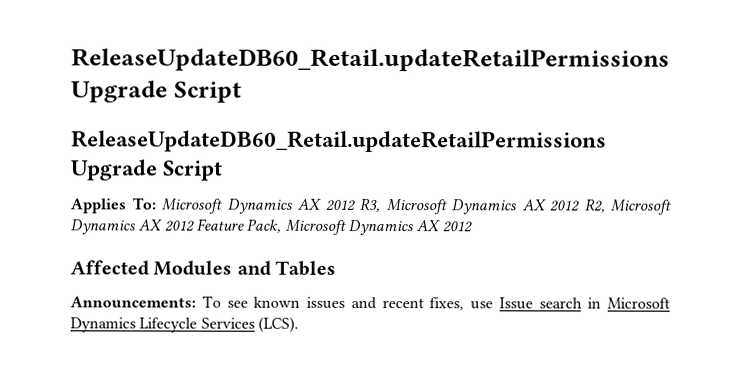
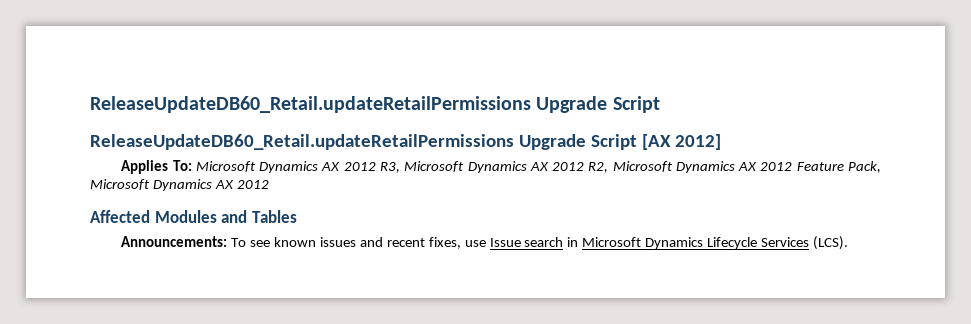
(224, 170) none -> [641,134,721,150] [AX 2012]

